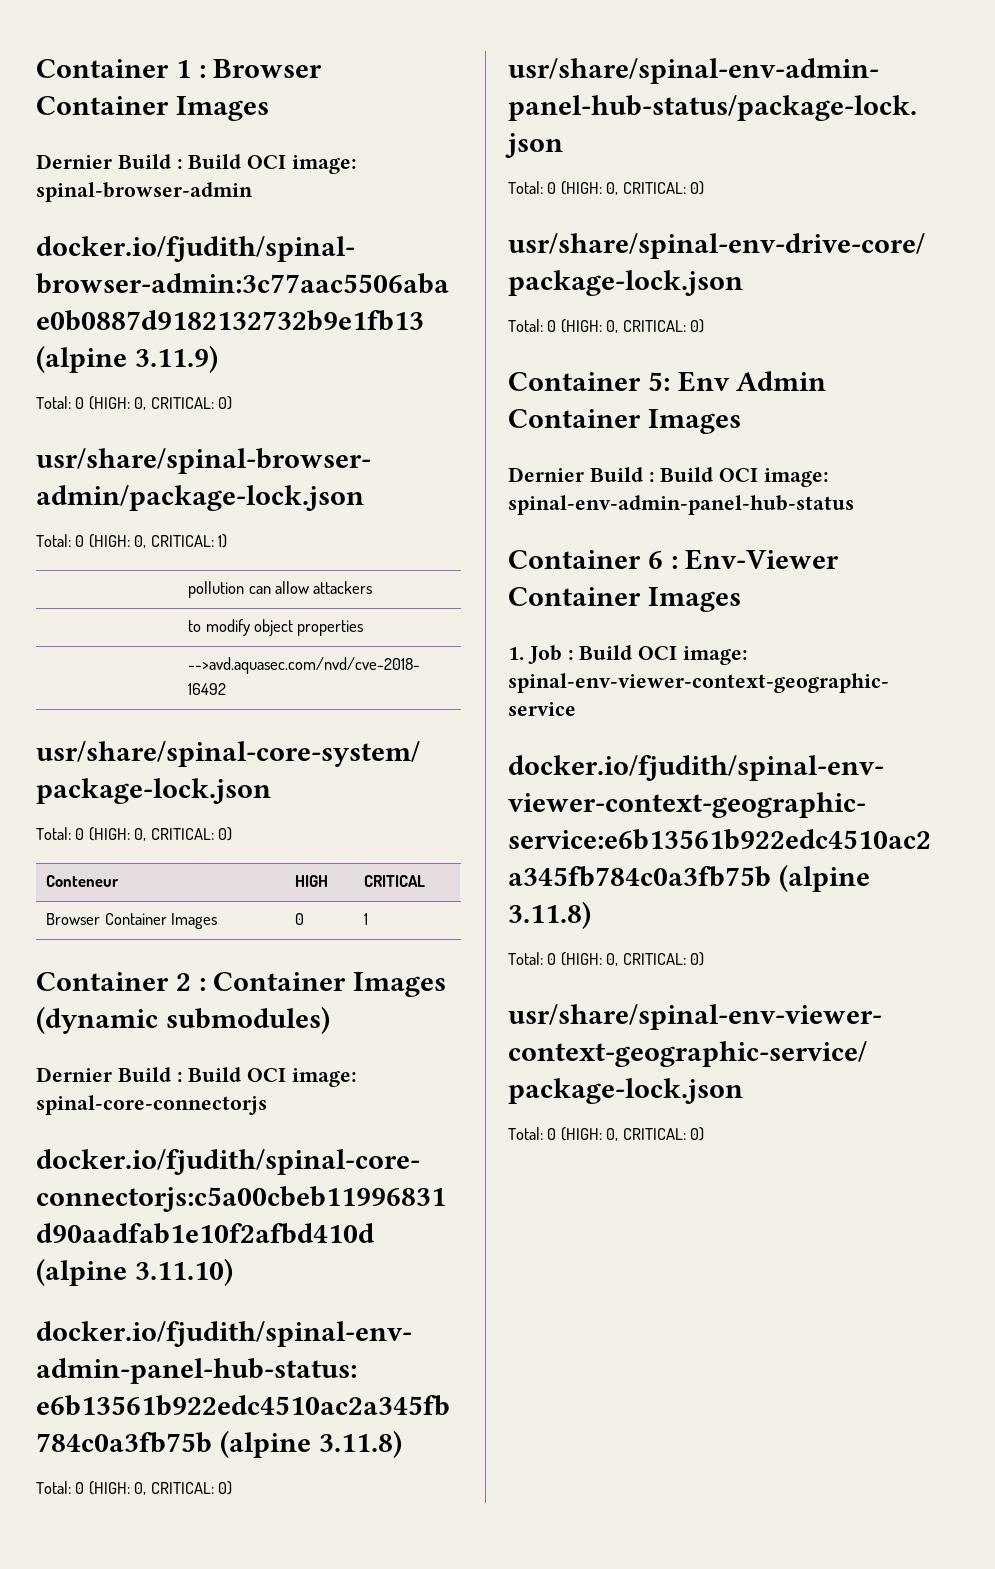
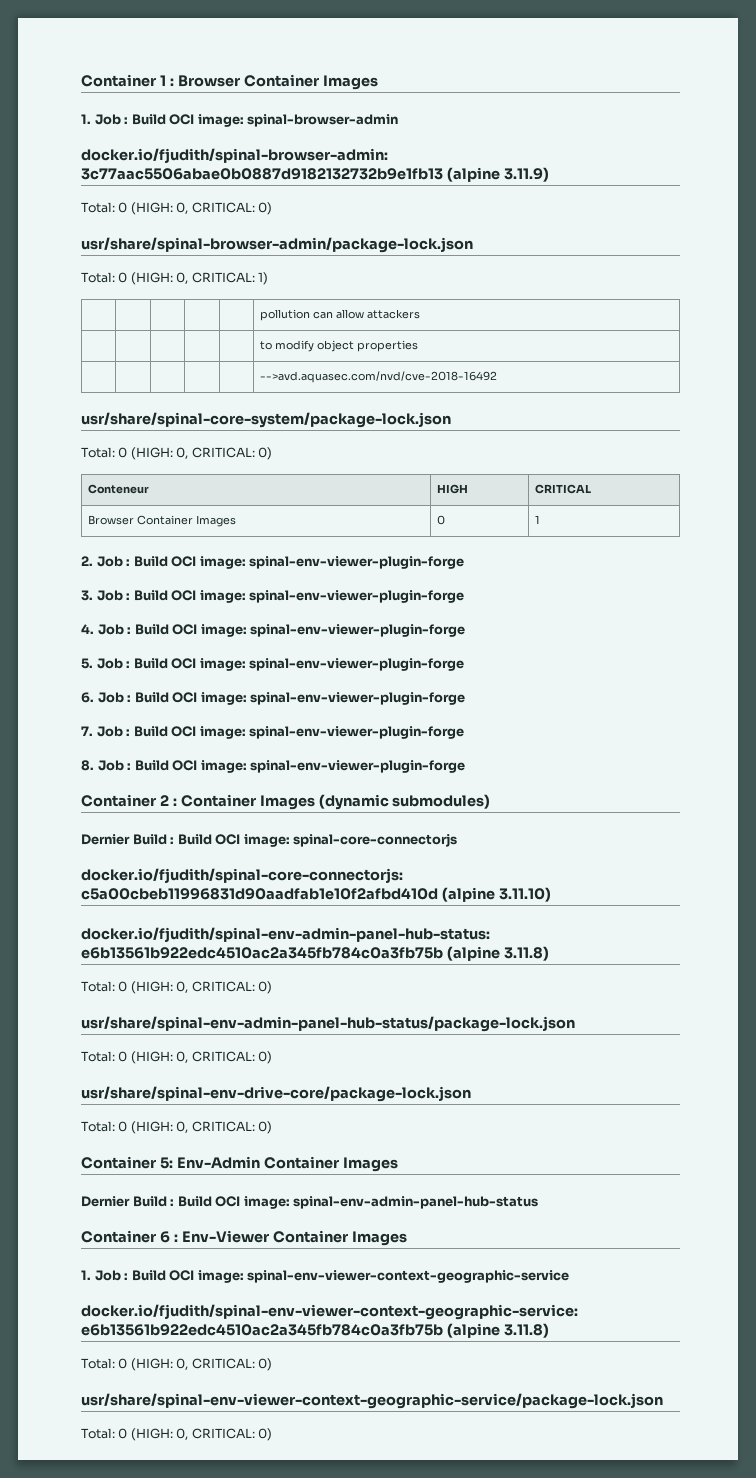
[36,154,171,169] Dernier Build -> [81,114,121,125] 1. Job
(369, 919) none -> [81,556,465,569] [81,590,465,603] [81,624,466,637] [81,658,465,671] [81,692,466,705] [81,726,465,739] [81,760,466,773] // 2. Job : Build OCI image: spinal-env-viewer-plugin-forge // 3. Job : Build OCI image: spinal-env-viewer-plugin-forge // 4. Job : Build OCI image: spinal-env-viewer-plugin-forge // 5. Job : Build OCI image: spinal-env-viewer-plugin-forge // 6. Job : Build OCI image: spinal-env-viewer-plugin-forge // 7. Job : Build OCI image: spinal-env-viewer-plugin-forge // 8. Job : Build OCI image: spinal-env-viewer-plugin-forge
[677,371,827,392] Env Admin -> [176,1156,260,1169] Env-Admin

